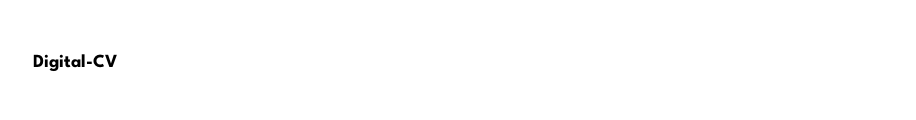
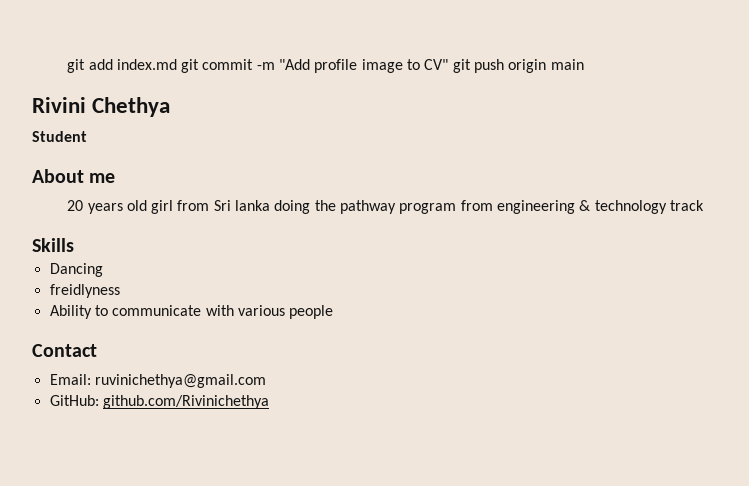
[33,54,117,72] Digital-CV -> [67,59,584,73] [32,97,171,117] [32,131,87,142] [32,169,116,183] [67,200,704,214] [32,238,74,252] [49,263,103,277] [49,284,120,298] [49,305,334,319] [32,344,97,357] [49,374,266,388] [49,395,269,409] git add index.md git commit -m "Add profile image to CV" git push origin main // Rivini Chethya // Student // About me // 20 years old girl from Sri lanka doing the pathway program from engineering & technology track // Skills // Dancing // freidlyness // Ability to communicate with various people // Contact // Email: ruvinichethya@gmail.com // GitHub: github.com/Rivinichethya

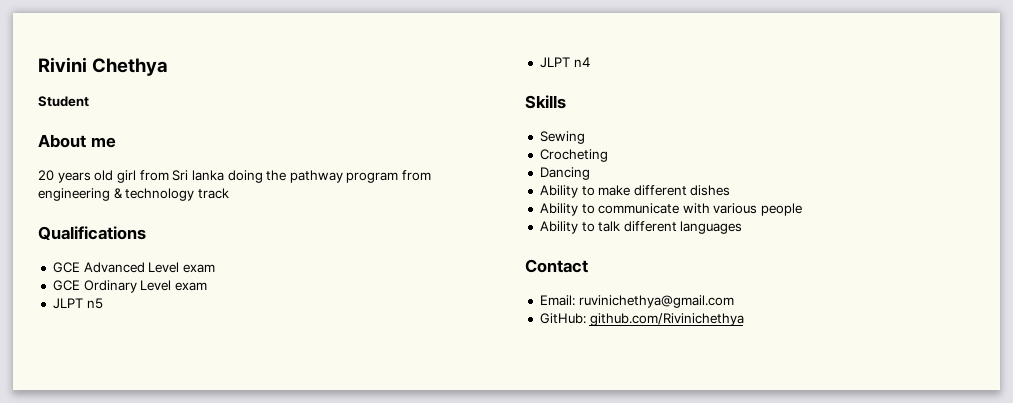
[67,59,584,73] git add index.md git commit -m "Add profile image to CV" git push origin main // -> (38, 64) none
(704, 205) none -> [38,226,146,240] [52,262,215,273] [52,280,207,293] [52,298,103,309] [539,57,590,68] // Qualifications // GCE Advanced Level exam // GCE Ordinary Level exam // JLPT n5 // JLPT n4
(74, 245) none -> [539,131,585,144] [539,149,608,162] // Sewing // Crocheting
[49,284,120,298] freidlyness -> [539,185,731,198] Ability to make different dishes
(334, 312) none -> [539,221,743,234] // Ability to talk different languages

